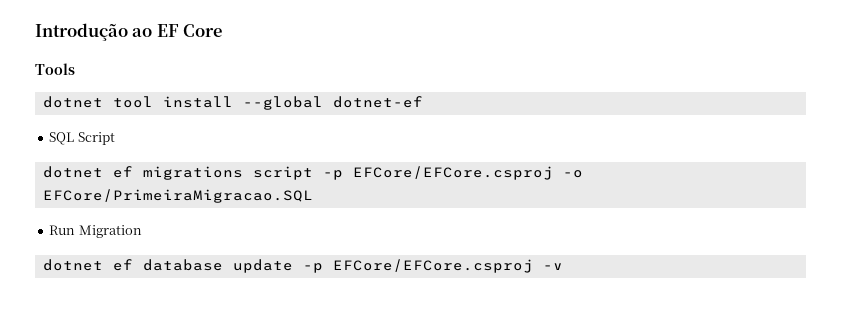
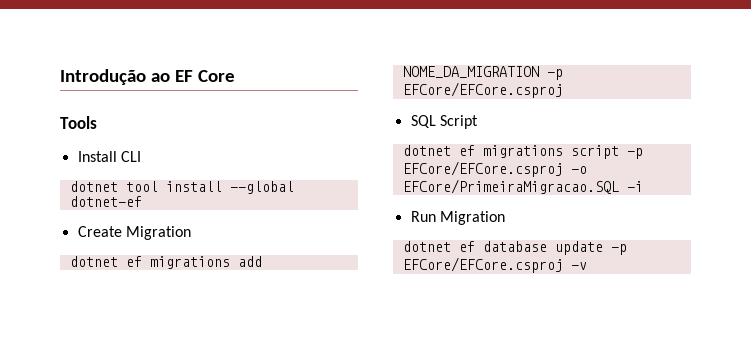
(75, 69) none -> [77,151,141,162] // Install CLI
(423, 102) none -> [77,226,191,240] [69,256,262,269] [402,66,563,80] [402,82,563,98] // Create Migration // dotnet ef migrations add NOME_DA_MIGRATION -p EFCore/EFCore.csproj
(313, 196) none -> [626,181,643,192] -i

